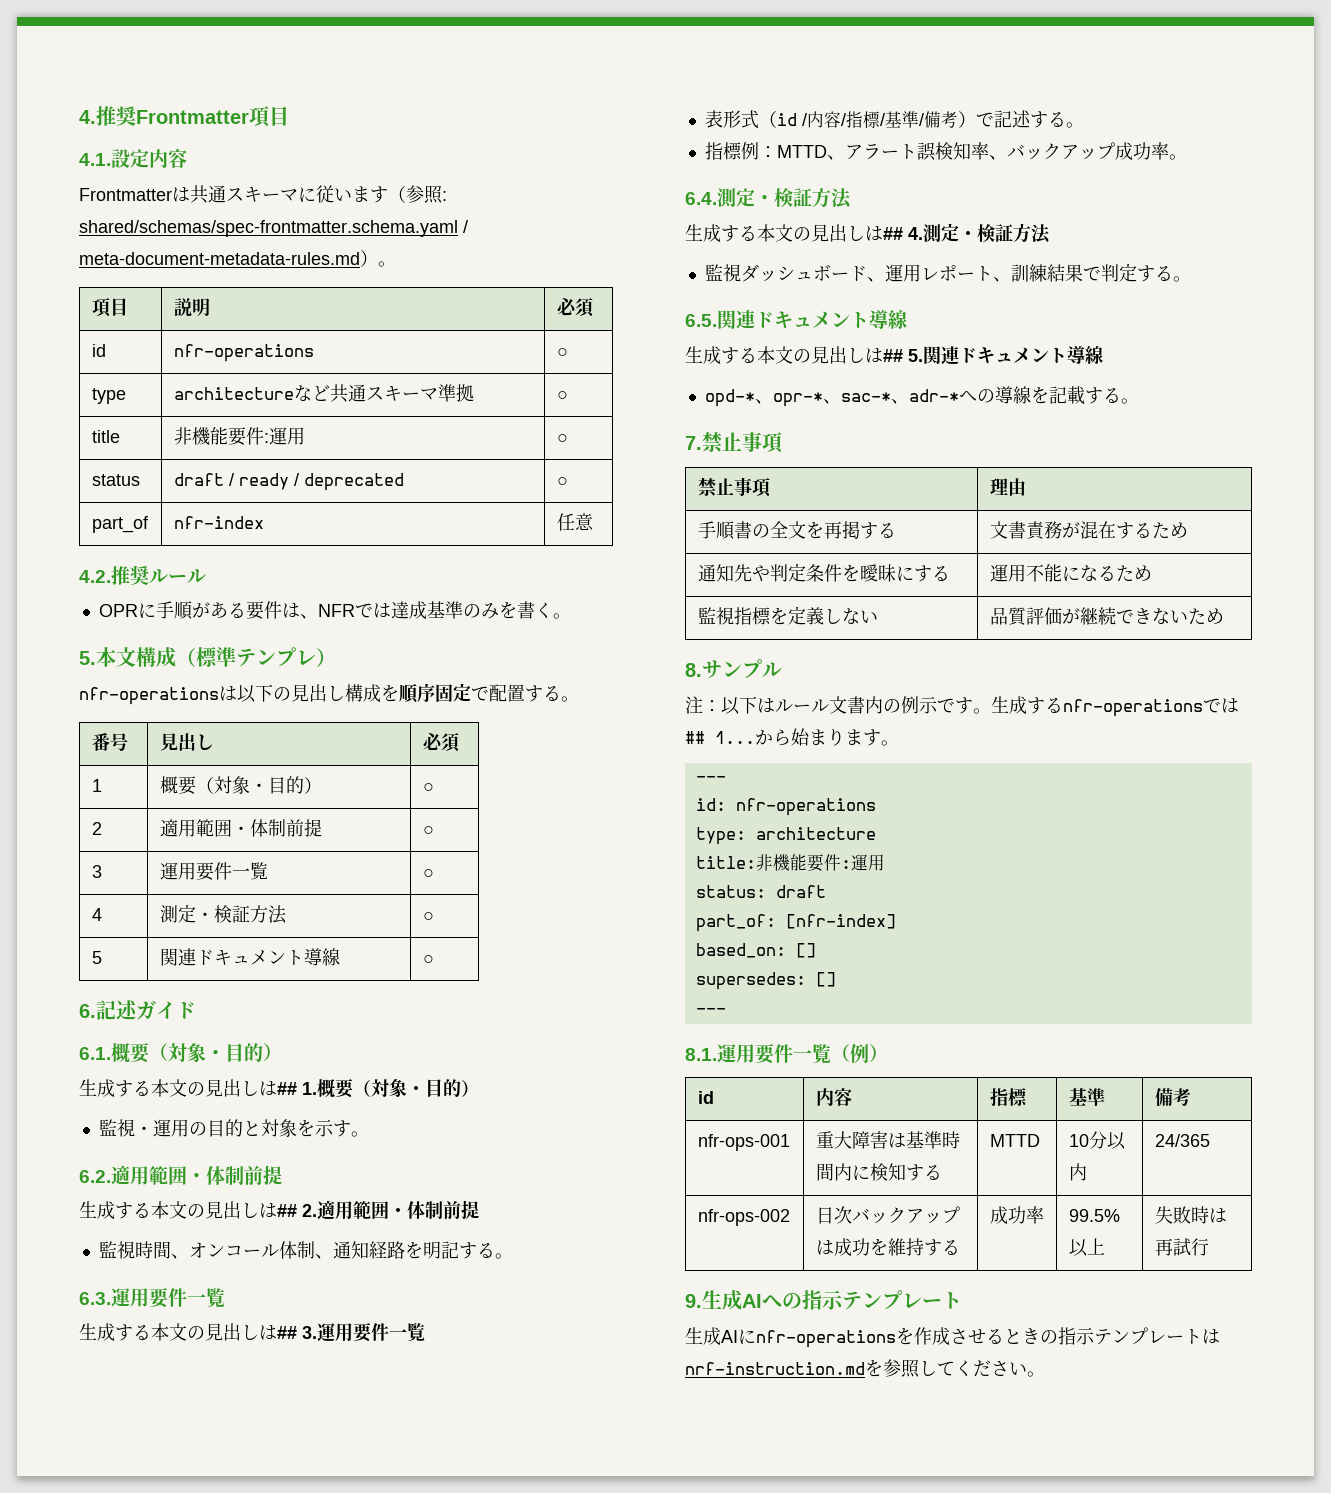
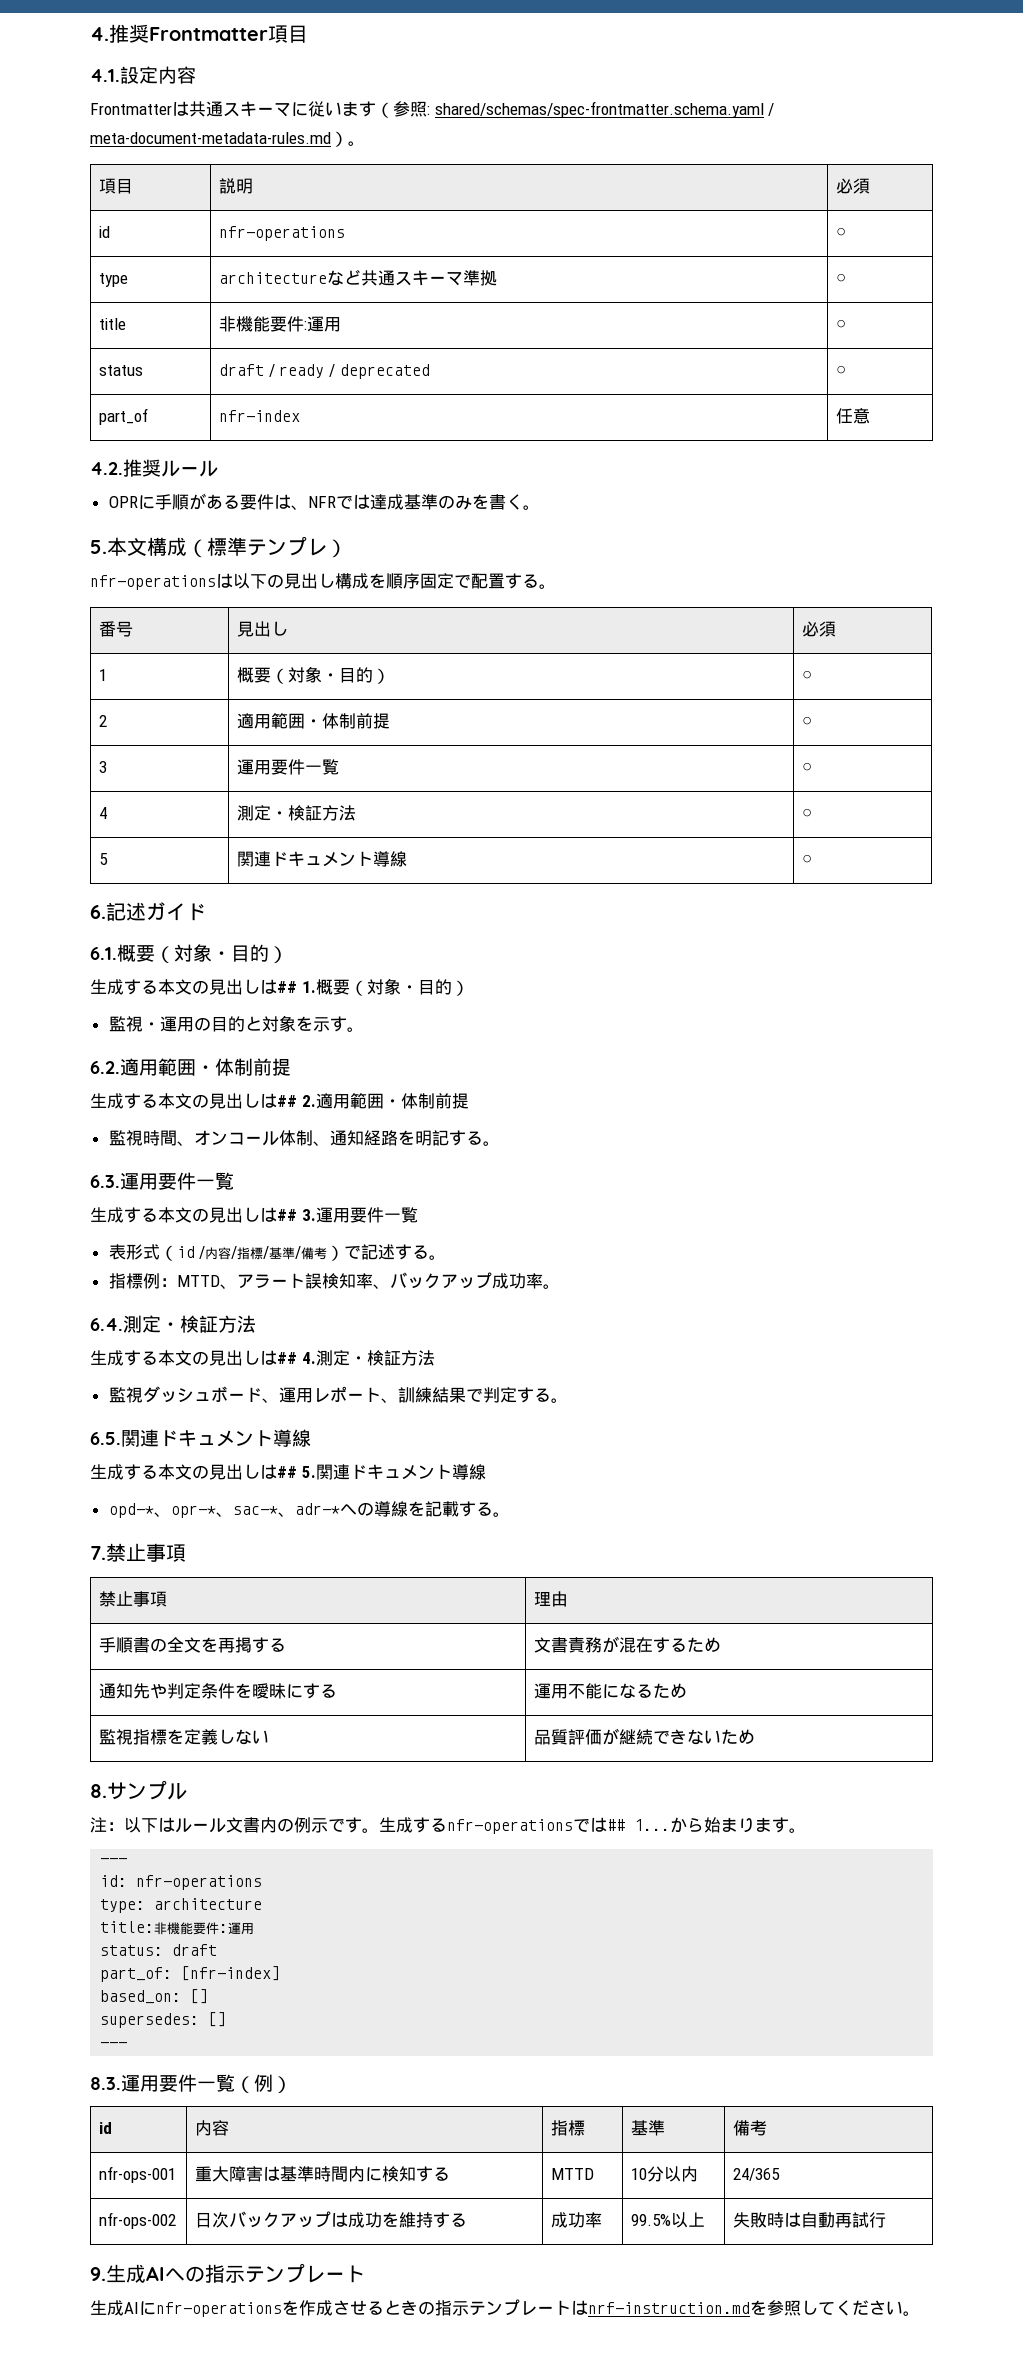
[685,1048,717,1061] 8.1. -> [90,2077,121,2090] 8.3.
(1227, 1215) none -> [801,2212,836,2228] 自動

